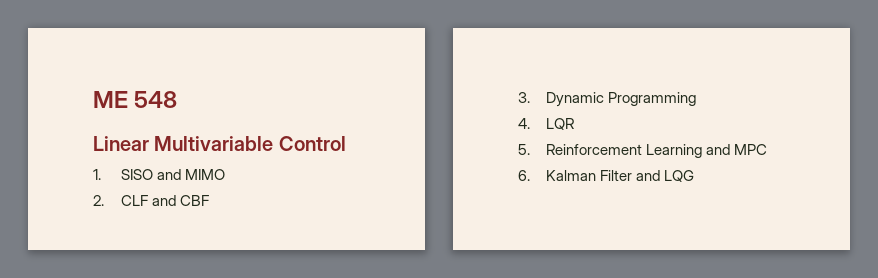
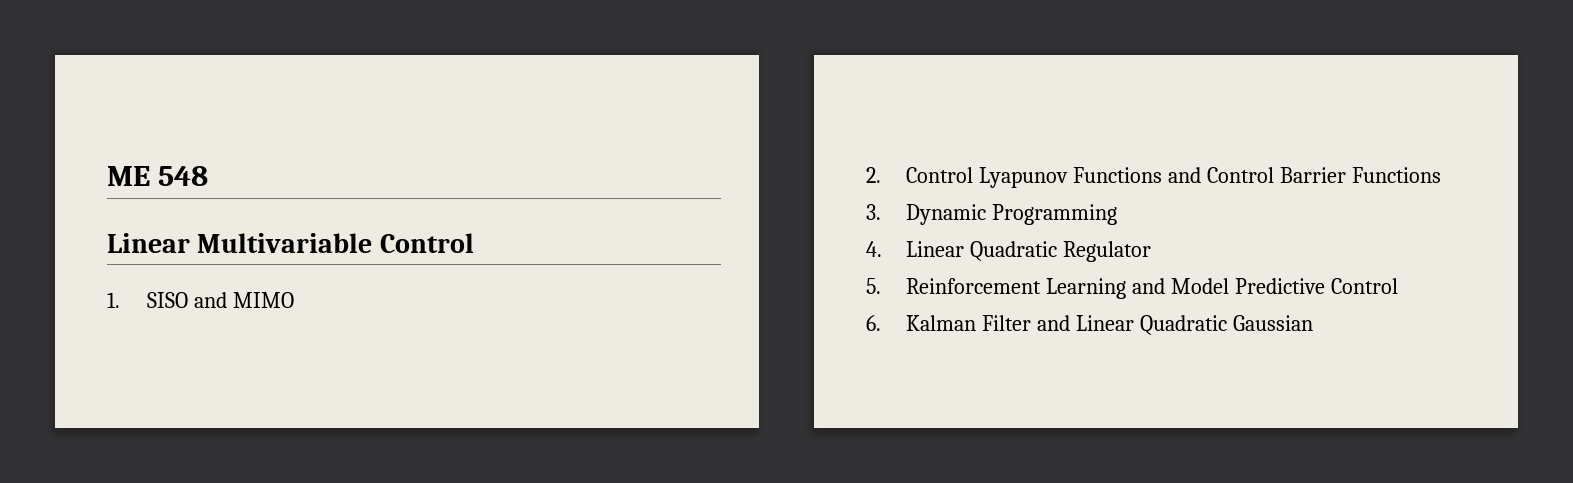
[121,195,210,206] CLF and CBF -> [905,167,1441,188] Control Lyapunov Functions and Control Barrier Functions
[546,118,575,130] LQR -> [905,241,1151,262] Linear Quadratic Regulator
[734,144,768,155] MPC -> [1170,278,1398,294] Model Predictive Control
[664,170,695,182] LQG -> [1075,315,1313,335] Linear Quadratic Gaussian

